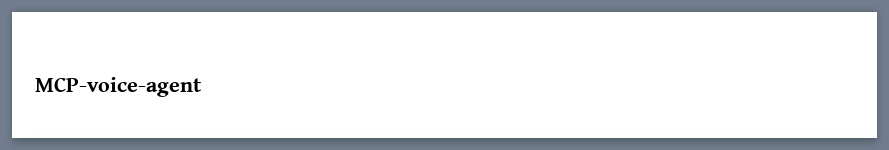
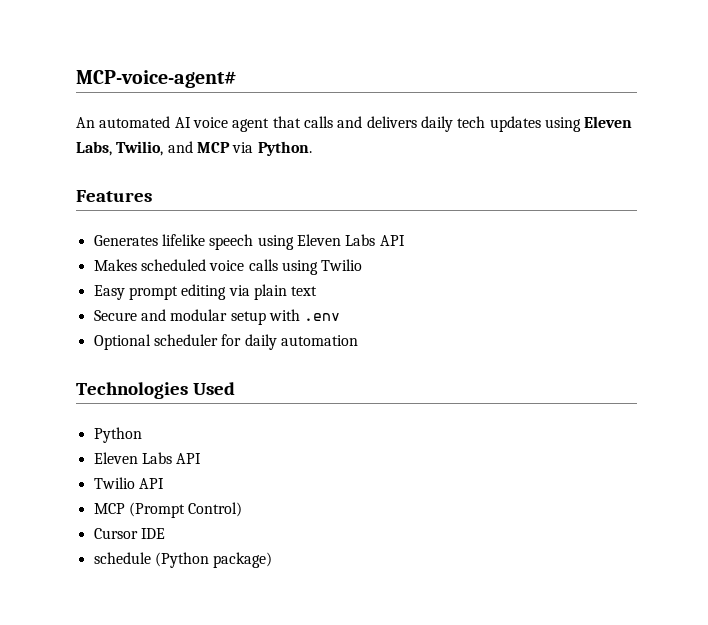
[35,77,202,97] MCP-voice-agent -> [76,70,236,88] [76,116,633,132] [76,141,312,156] [76,190,152,202] [93,234,405,250] [93,259,363,275] [93,284,318,300] [93,309,341,325] [93,334,358,350] [76,382,235,399] [93,427,142,443] [93,452,202,464] [93,477,164,489] [93,502,243,518] [93,528,165,539] [93,552,273,568] MCP-voice-agent# // An automated AI voice agent that calls and delivers daily tech updates using Eleven Labs, Twilio, and MCP via Python. // Features // Generates lifelike speech using Eleven Labs API // Makes scheduled voice calls using Twilio // Easy prompt editing via plain text // Secure and modular setup with .env // Optional scheduler for daily automation // Technologies Used // Python // Eleven Labs API // Twilio API // MCP (Prompt Control) // Cursor IDE // schedule (Python package)

